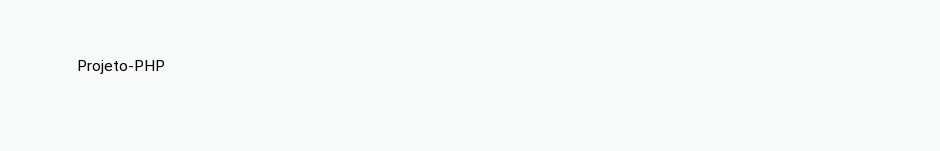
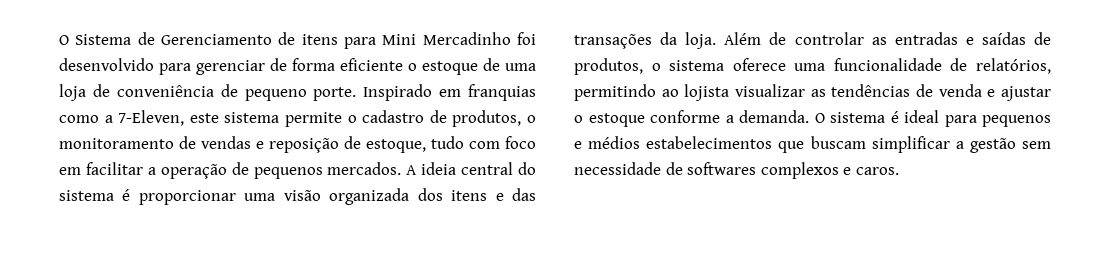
[77,60,165,74] Projeto-PHP -> [59,32,536,49] [59,58,536,75] [59,84,536,101] [59,110,537,127] [59,136,536,153] [59,162,536,179] [59,188,537,205] [574,32,1051,49] [574,58,1051,75] [574,84,1051,101] [574,110,1051,127] [574,136,1051,153] [574,162,899,179] O Sistema de Gerenciamento de itens para Mini Mercadinho foi desenvolvido para gerenciar de forma eficiente o estoque de uma loja de conveniência de pequeno porte. Inspirado em franquias como a 7-Eleven, este sistema permite o cadastro de produtos, o monitoramento de vendas e reposição de estoque, tudo com foco em facilitar a operação de pequenos mercados. A ideia central do sistema é proporcionar uma visão organizada dos itens e das transações da loja. Além de controlar as entradas e saídas de produtos, o sistema oferece uma funcionalidade de relatórios, permitindo ao lojista visualizar as tendências de venda e ajustar o estoque conforme a demanda. O sistema é ideal para pequenos e médios estabelecimentos que buscam simplificar a gestão sem necessidade de softwares complexos e caros.

